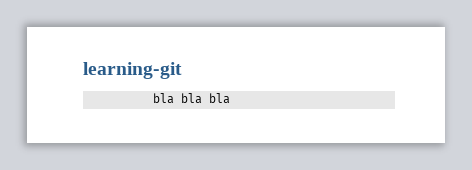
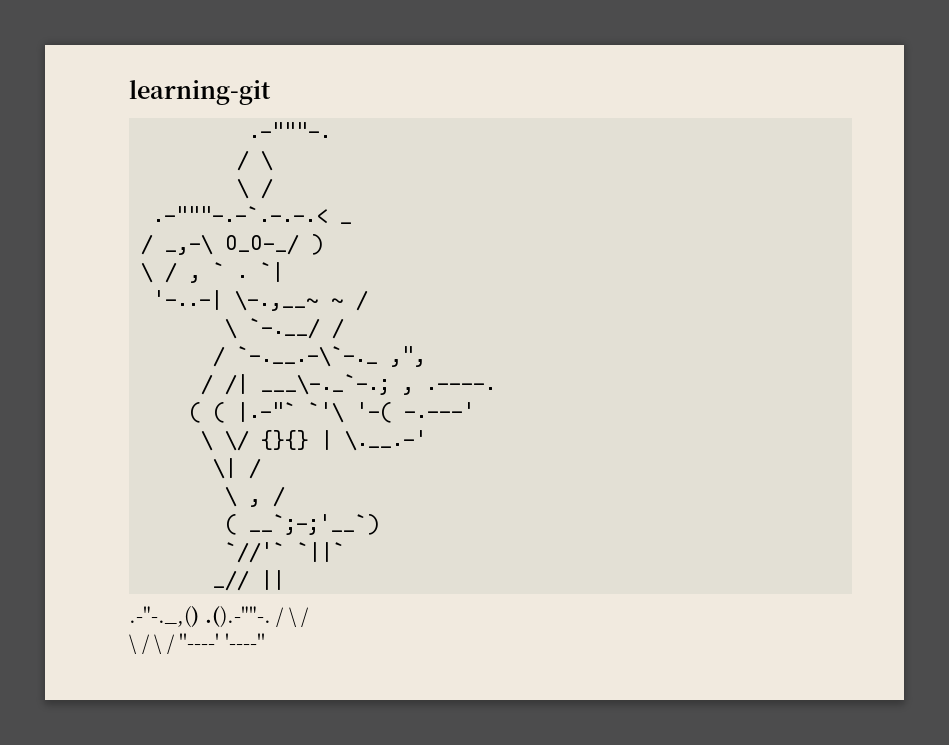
[152,93,230,104] bla bla bla -> [249,122,332,138] [237,150,274,171] [237,178,274,199] [153,206,353,224] [141,234,325,255] [141,262,285,283] [153,290,369,311] [225,318,345,339] [213,346,427,367] [201,374,497,395] [189,402,476,423] [201,430,428,451] [213,458,262,479] [225,486,286,507] [225,514,381,535] [225,542,346,563] [213,570,286,591] [129,606,310,628] [129,633,265,654] .-"""-. // / \ // \ / // .-"""-.-`.-.-.< _ // / _,-\ O_O-_/ ) // \ / , ` . `| // '-..-| \-.,__~ ~ / // \ `-.__/ / // / `-.__.-\`-._ ,", // / /| ___\-._`-.; , .----. // ( ( |.-"` `'\ '-( -.---' // \ \/ {}{} | \.__.-' // \| / // \ , / // ( __`;-;'__`) // `//'` `||` // _// || // .-"-._,() .().-""-. / \ / // \ / \ / ''----' '----''

